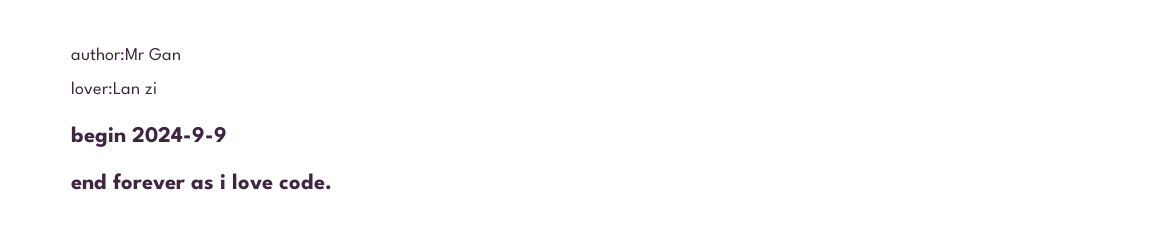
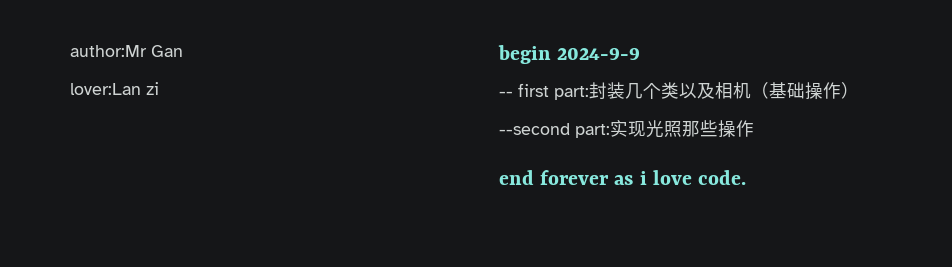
(228, 134) none -> [499,82,859,100] [499,120,754,138] // -- first part:封装几个类以及相机（基础操作） // --second part:实现光照那些操作

